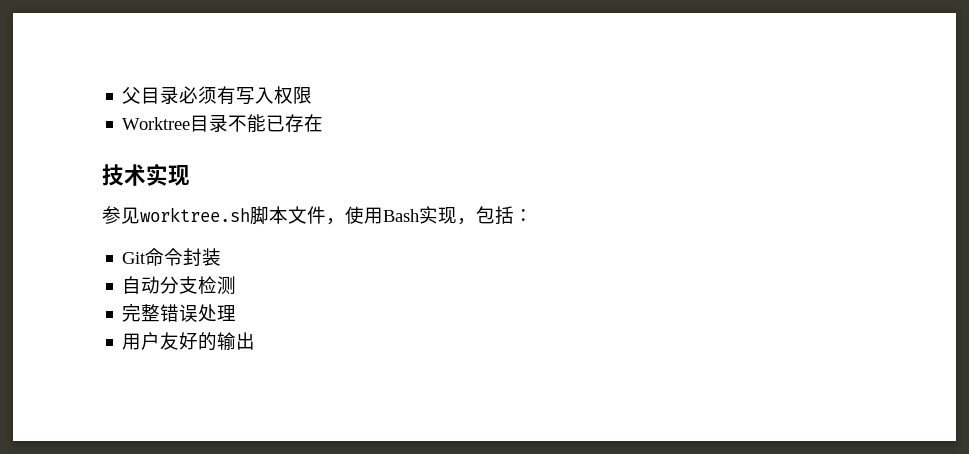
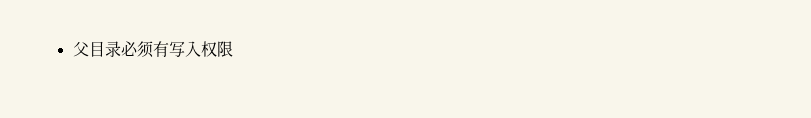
[122,114,324,133] [102,163,190,186] [102,206,533,225] [122,248,222,266] [122,276,237,295] [122,304,237,322] [122,332,256,351] // Worktree目录不能已存在 // 技术实现 // 参见worktree.sh脚本文件，使用Bash实现，包括： // Git命令封装 // 自动分支检测 // 完整错误处理 // 用户友好的输出 -> (233, 49) none

